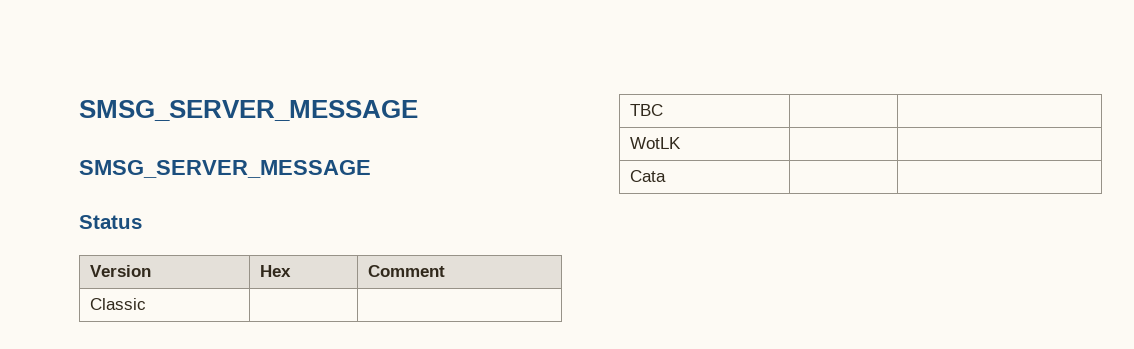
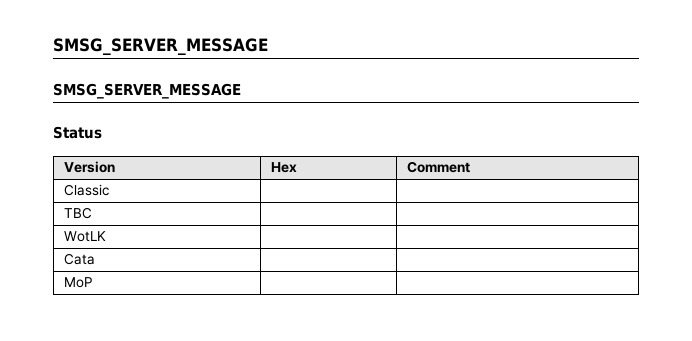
(666, 176) none -> [63,277,92,288] // MoP | |

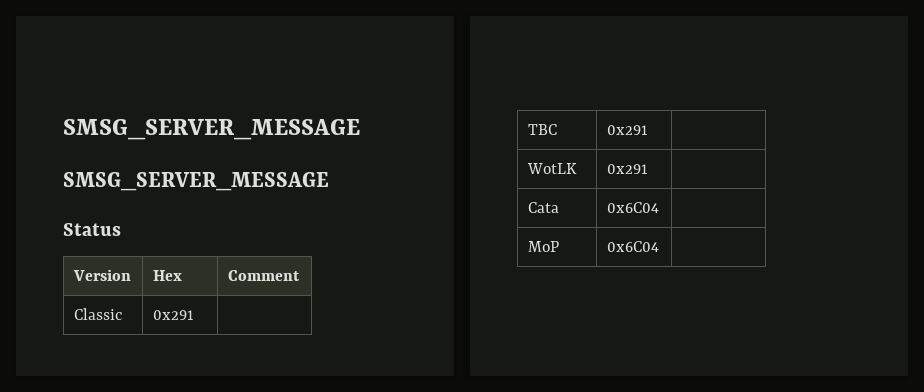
(109, 190) none -> [152,310,194,320] 0x291
(92, 213) none -> [606,125,648,135] 0x291
(106, 236) none -> [606,164,648,174] 0x291
(95, 259) none -> [606,202,659,213] 0x6C04
(92, 282) none -> [606,241,659,252] 0x6C04

